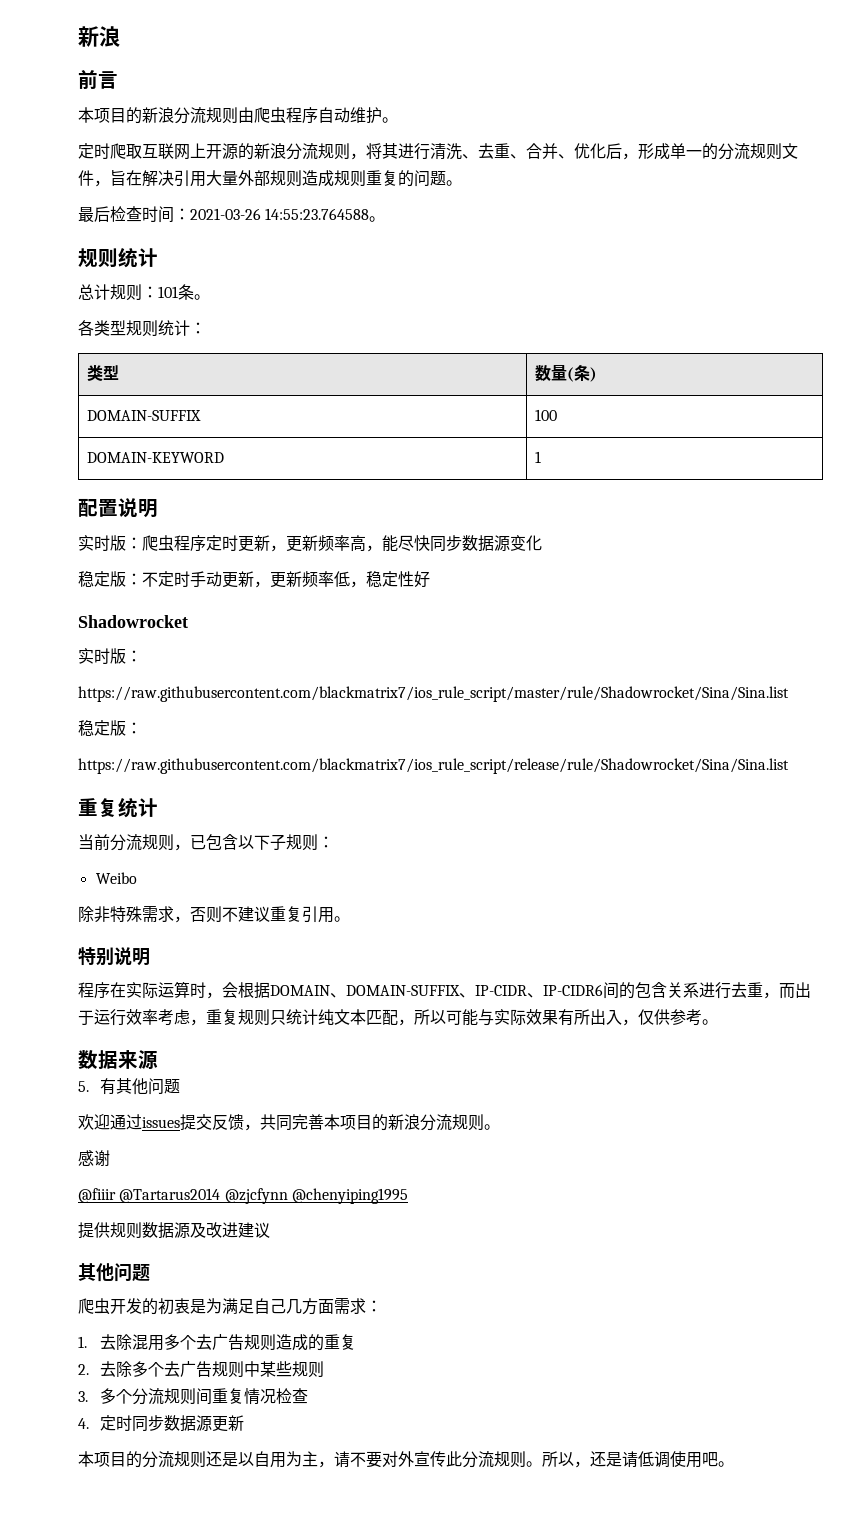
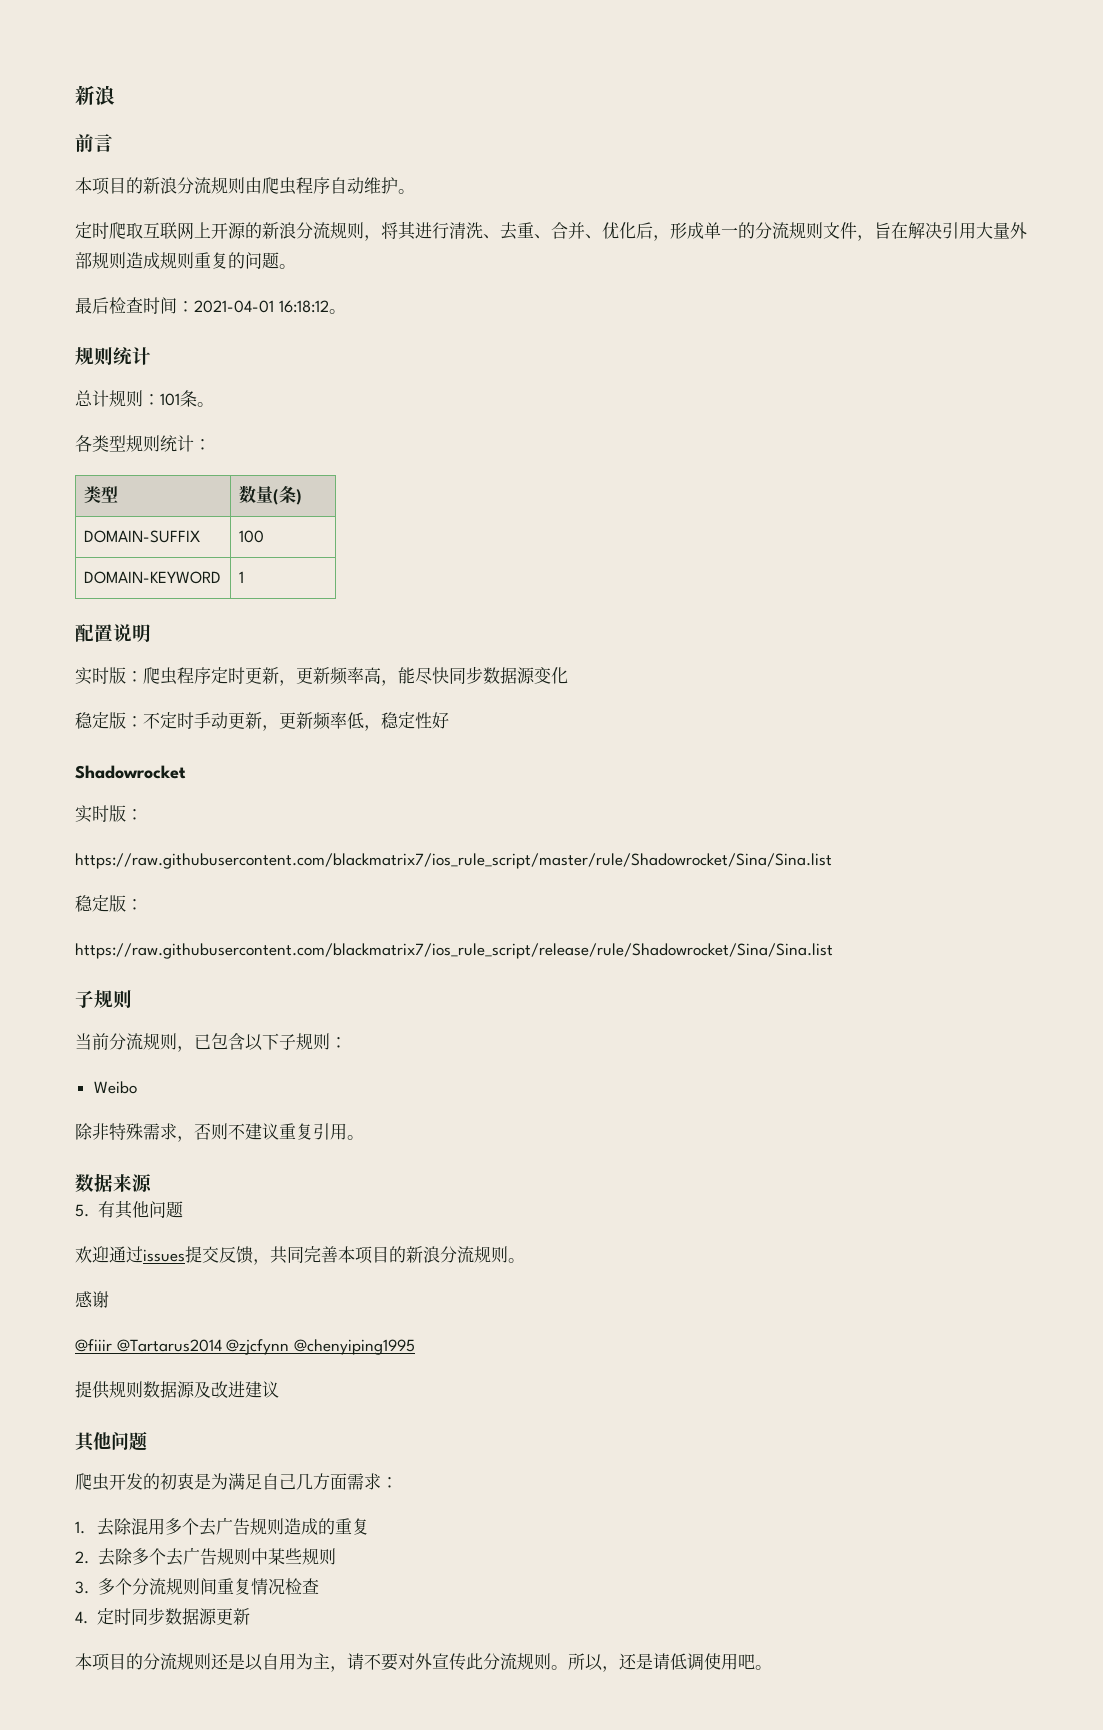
[190,208,370,220] 2021-03-26 14:55:23.764588 -> [194,300,329,313] 2021-04-01 16:18:12
[78,797,158,818] 重复统计 -> [75,990,132,1009] 子规则
[78,947,150,966] [78,981,811,999] [78,1009,718,1026] // 特别说明 // 程序在实际运算时，会根据DOMAIN、DOMAIN-SUFFIX、IP-CIDR、IP-CIDR6间的包含关系进行去重，而出于运行效率考虑，重复规则只统计纯文本匹配，所以可能与实际效果有所出入，仅供参考。 -> (364, 1137) none

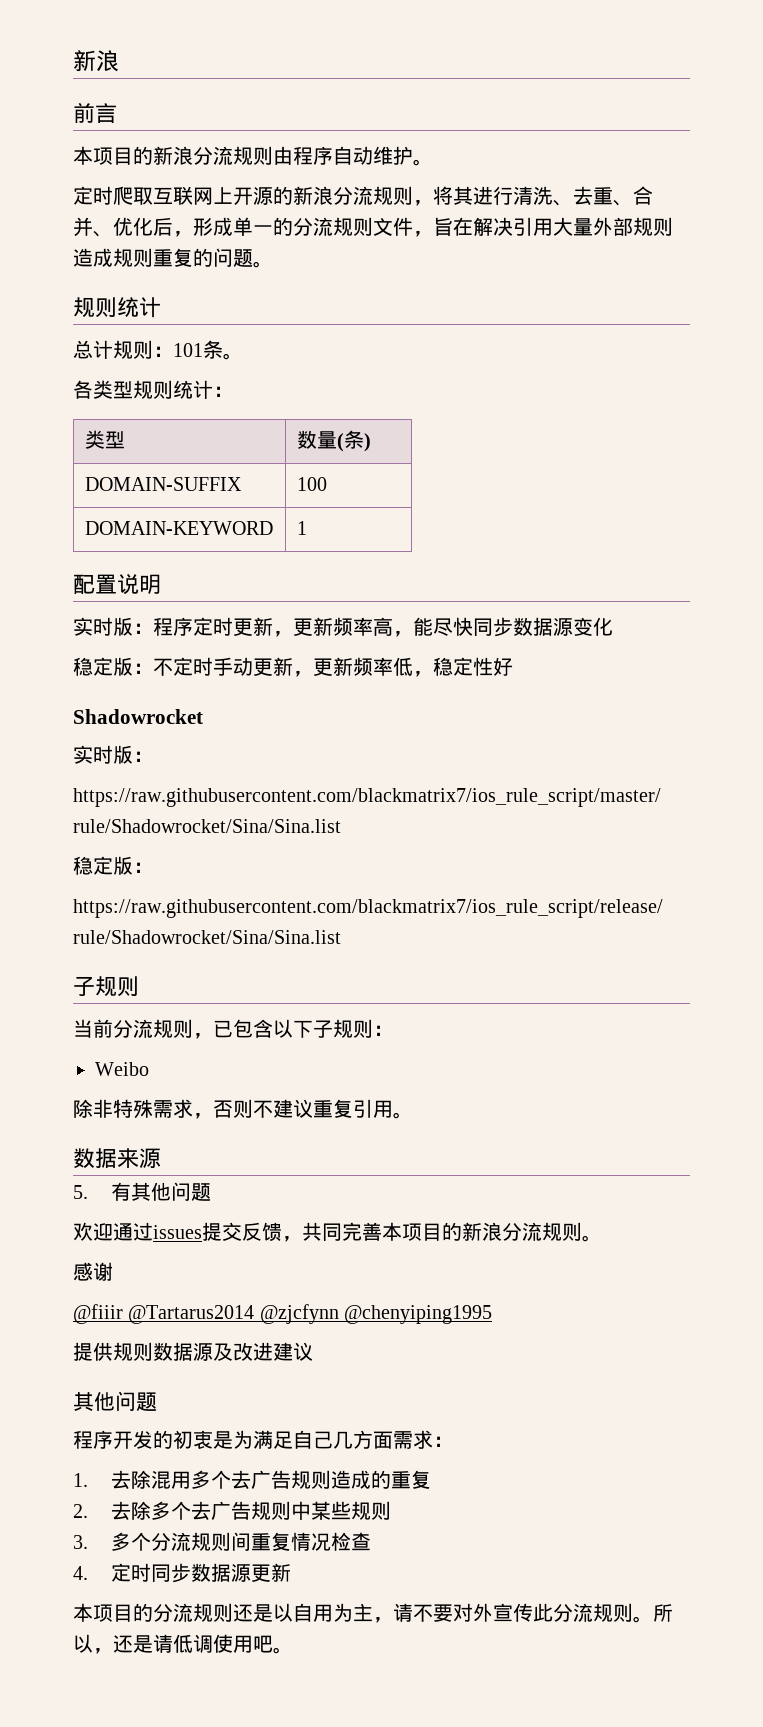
[262,177,296,195] 爬虫 -> (293, 155) none
[75,297,346,314] // 最后检查时间：2021-04-01 16:18:12。 -> (273, 264) none
[143,667,177,685] 爬虫 -> (153, 628) none
[75,1473,109,1491] 爬虫 -> [73,1430,113,1449] 程序

